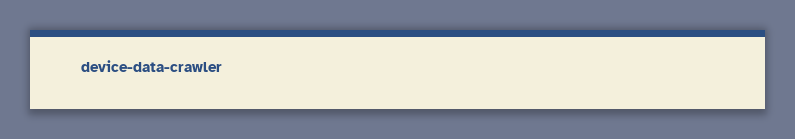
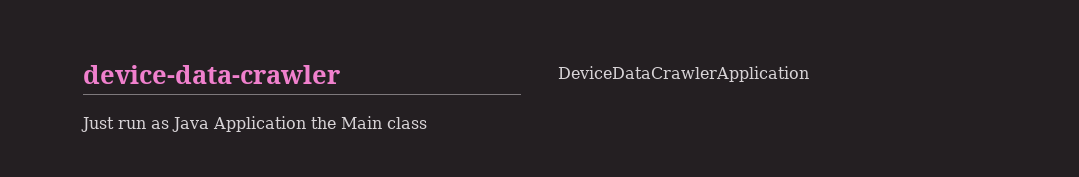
(222, 66) none -> [81,116,427,132] [558,66,809,82] // Just run as Java Application the Main class DeviceDataCrawlerApplication

